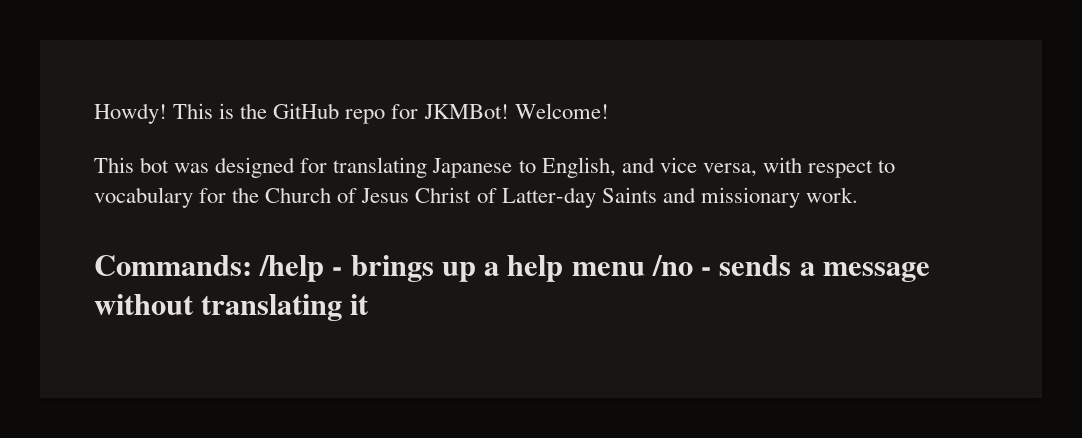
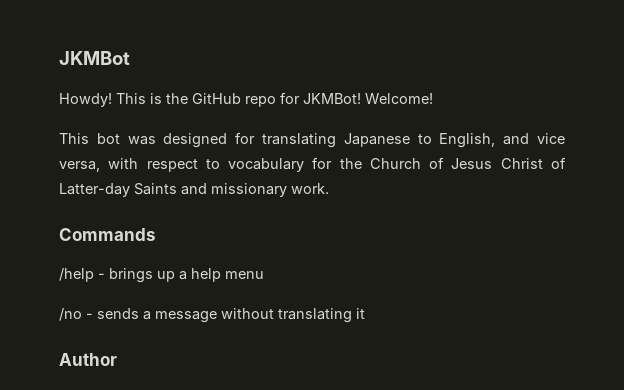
(94, 113) none -> [59,51,130,65] JKMBot //
[94,255,252,276] Commands: -> [59,228,156,241] Commands //
(645, 269) none -> (264, 275) //
(370, 304) none -> [59,353,117,366] // Author

